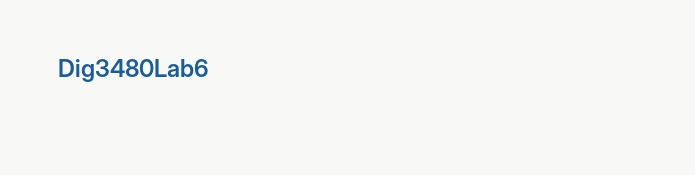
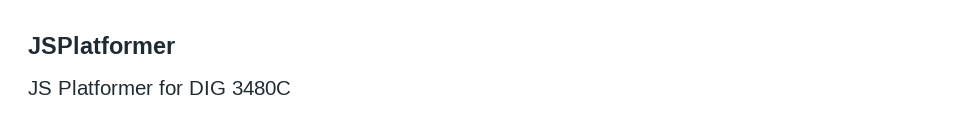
[58,59,209,82] Dig3480Lab6 -> [28,36,175,54] [28,80,291,95] JSPlatformer // JS Platformer for DIG 3480C

